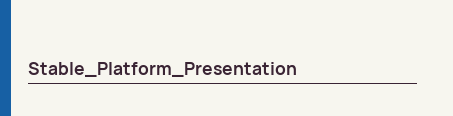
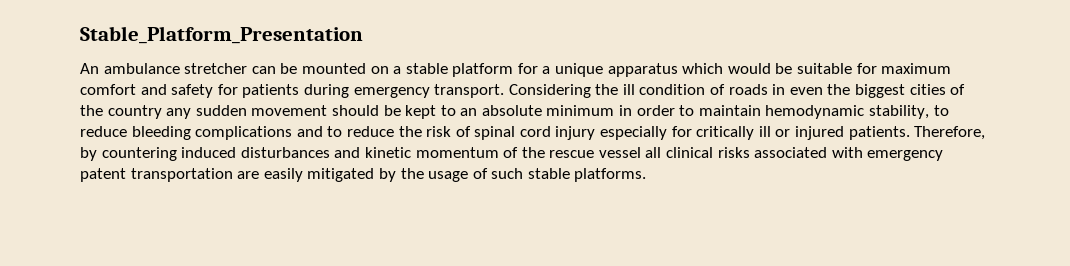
(297, 69) none -> [80,63,952,77] [80,84,966,98] [80,105,949,119] [80,126,986,140] [80,147,944,161] [80,168,647,182] // An ambulance stretcher can be mounted on a stable platform for a unique apparatus which would be suitable for maximum comfort and safety for patients during emergency transport. Considering the ill condition of roads in even the biggest cities of the country any sudden movement should be kept to an absolute minimum in order to maintain hemodynamic stability, to reduce bleeding complications and to reduce the risk of spinal cord injury especially for critically ill or injured patients. Therefore, by countering induced disturbances and kinetic momentum of the rescue vessel all clinical risks associated with emergency patent transportation are easily mitigated by the usage of such stable platforms.

